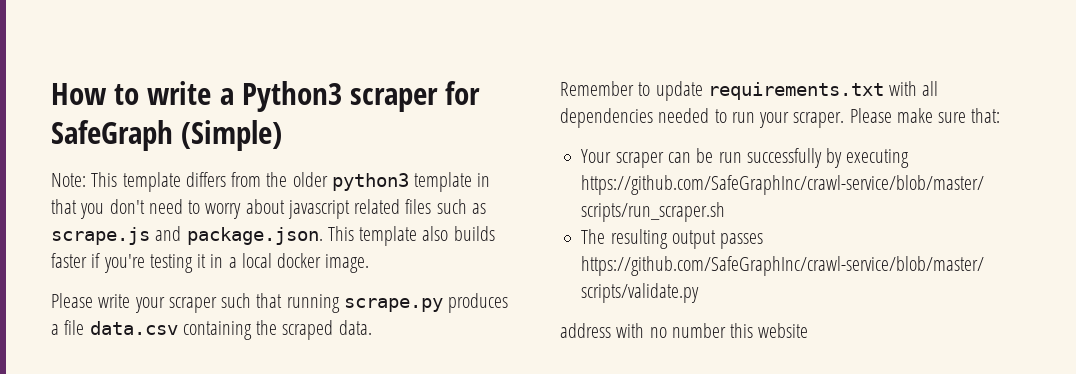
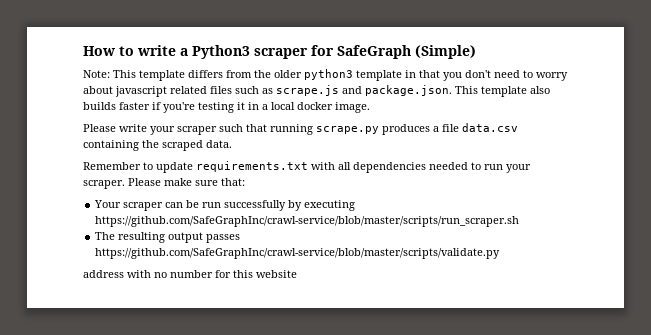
(726, 330) none -> [215,270,231,278] for

